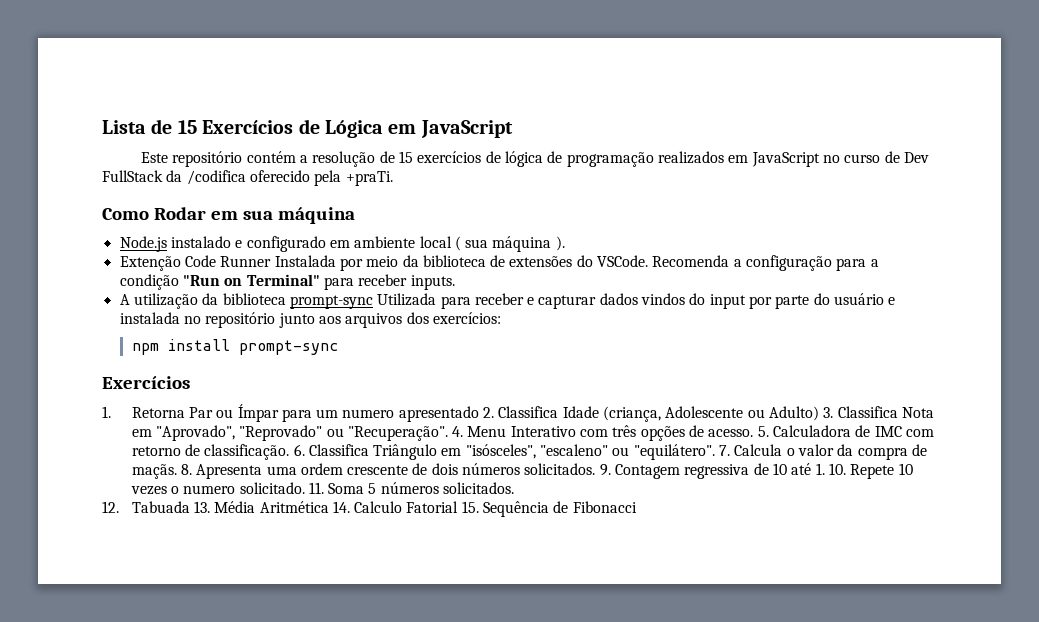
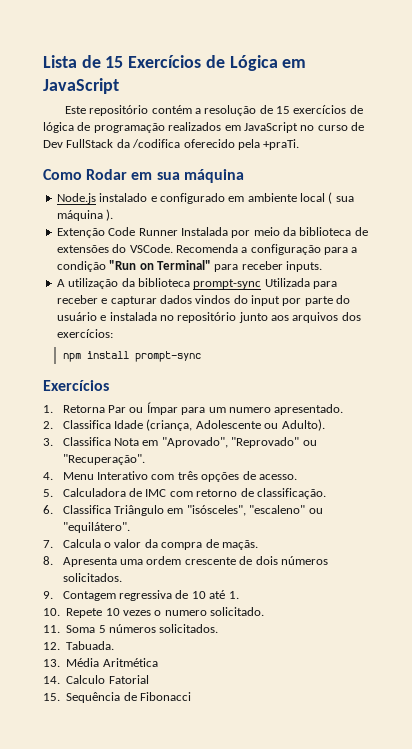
[398,406,479,422] apresentado -> [274,404,344,415] apresentado. //
[769,406,820,421] Adulto) -> [281,419,325,431] Adulto). //
(448, 433) none -> (145, 459) //
(754, 433) none -> (297, 477) //
(290, 452) none -> (326, 493) //
(715, 452) none -> (130, 527) //
(177, 471) none -> (258, 545) //
(596, 469) none -> (122, 577) //
(825, 469) none -> (239, 595) //
(305, 488) none -> (265, 611) //
[131,501,190,513] Tabuada -> [66,641,115,650] Tabuada. //
(329, 507) none -> (158, 662) //
(459, 507) none -> (149, 679) //

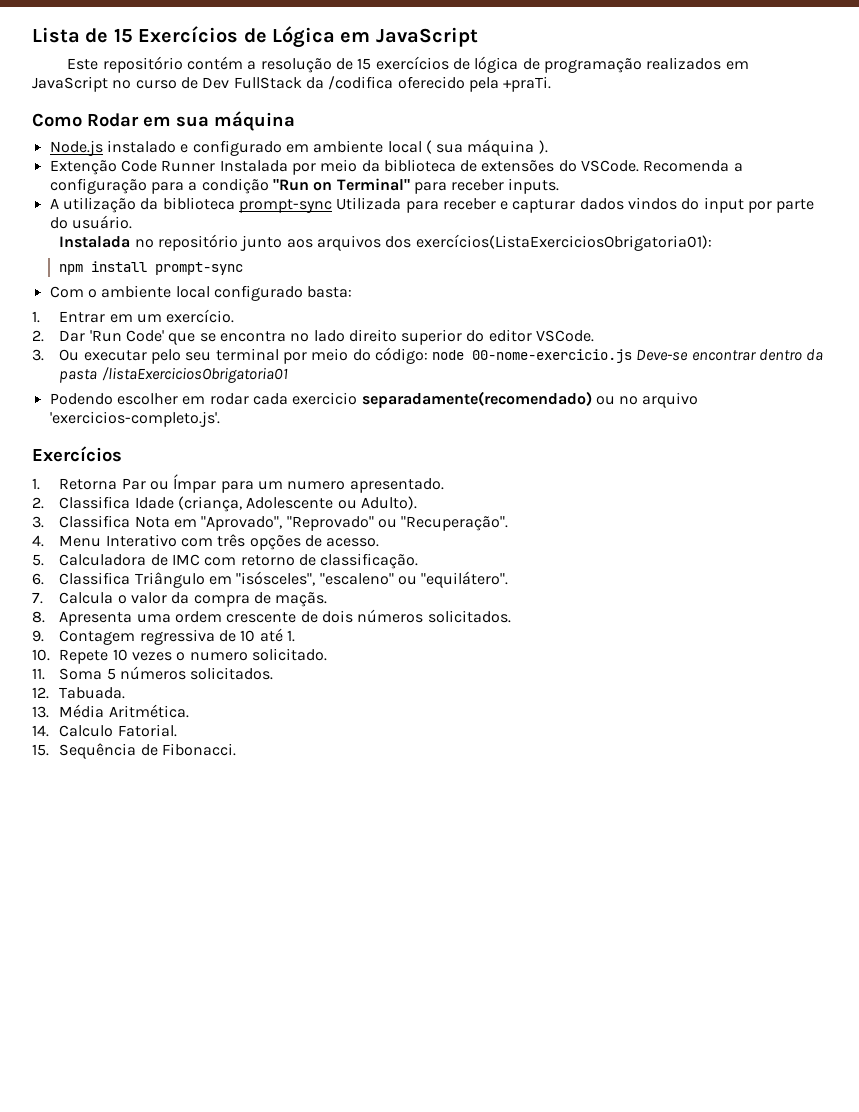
[56,312,157,321] usuário e instalada -> [71,215,132,229] [59,236,131,248] usuário. // Instalada
[56,329,113,338] exercícios: -> [415,234,712,251] exercícios(ListaExerciciosObrigatoria01):
(201, 356) none -> [49,285,353,301] [32,309,235,323] [32,329,595,345] [32,347,824,364] [59,367,288,383] [49,391,699,408] [49,411,220,427] // Com o ambiente local configurado basta: // 1. Entrar em um exercício. // 2. Dar 'Run Code' que se encontra no lado direito superior do editor VSCode. // 3. Ou executar pelo seu terminal por meio do código: node 00-nome-exercicio.js Deve-se encontrar dentro da pasta /listaExerciciosObrigatoria01 // Podendo escolher em rodar cada exercicio separadamente(recomendado) ou no arquivo 'exercicios-completo.js'.
[102,658,158,667] Aritmética -> [108,704,189,718] Aritmética.
[108,675,149,684] Fatorial -> [117,724,177,737] Fatorial.
[140,692,191,701] Fibonacci -> [161,743,236,756] Fibonacci.

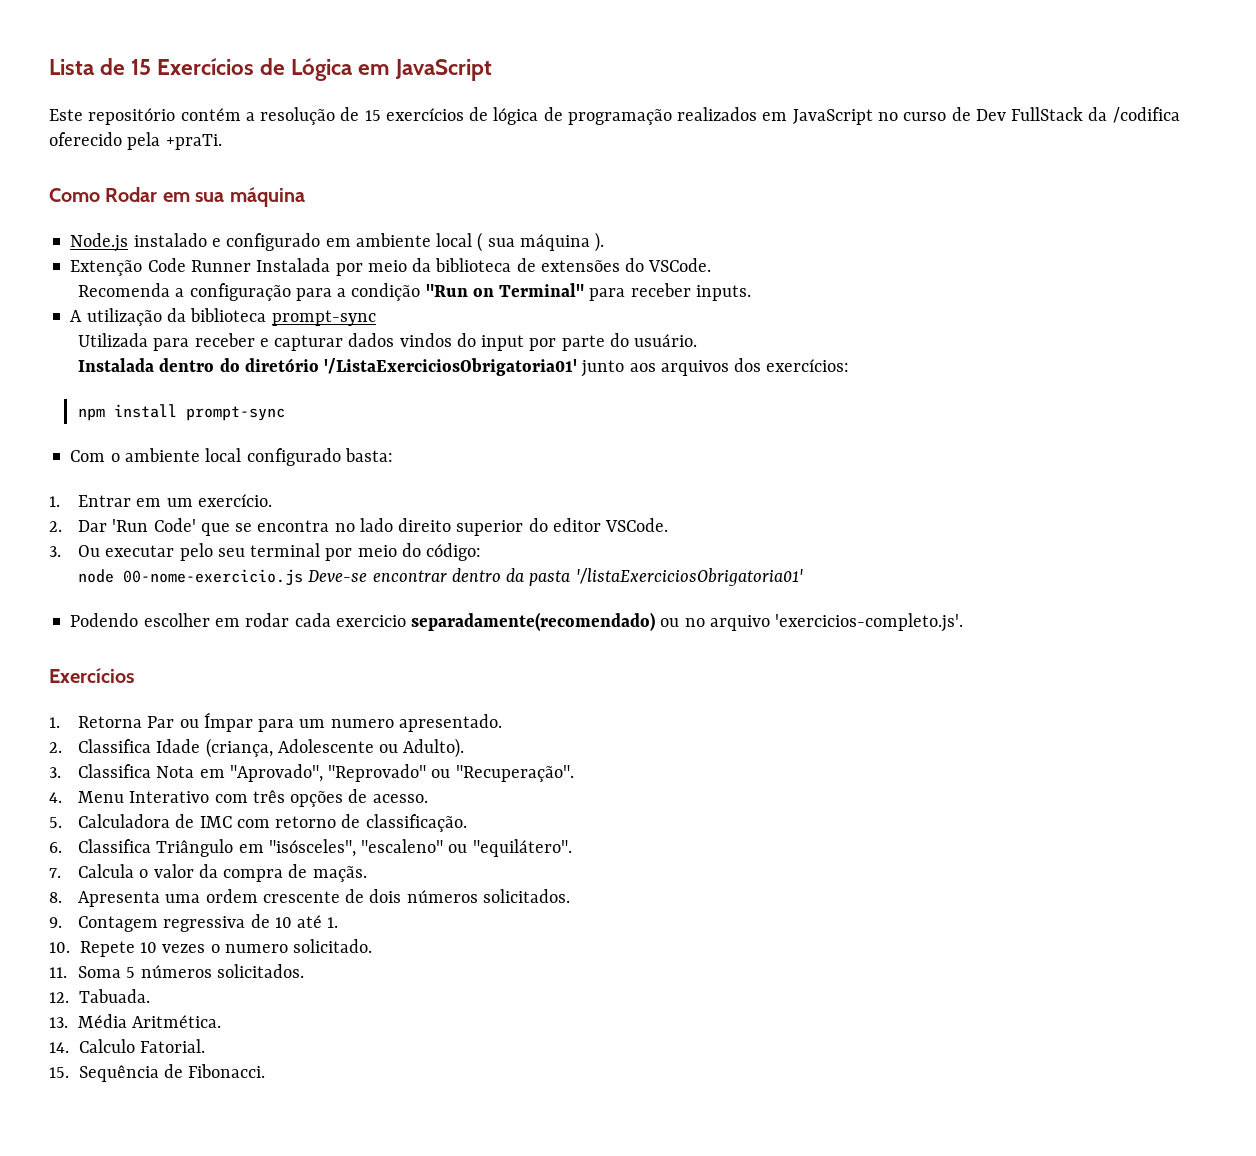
(640, 166) none -> (712, 265) //
(332, 206) none -> (376, 318) //
[134,234,238,251] no repositório -> [159,358,578,376] dentro do diretório '/ListaExerciciosObrigatoria01'
[415,234,712,251] exercícios(ListaExerciciosObrigatoria01): -> [766,359,850,372] exercícios:
(428, 355) none -> (482, 552) //
[101,367,288,383] /listaExerciciosObrigatoria01 -> [575,568,803,586] '/listaExerciciosObrigatoria01'

